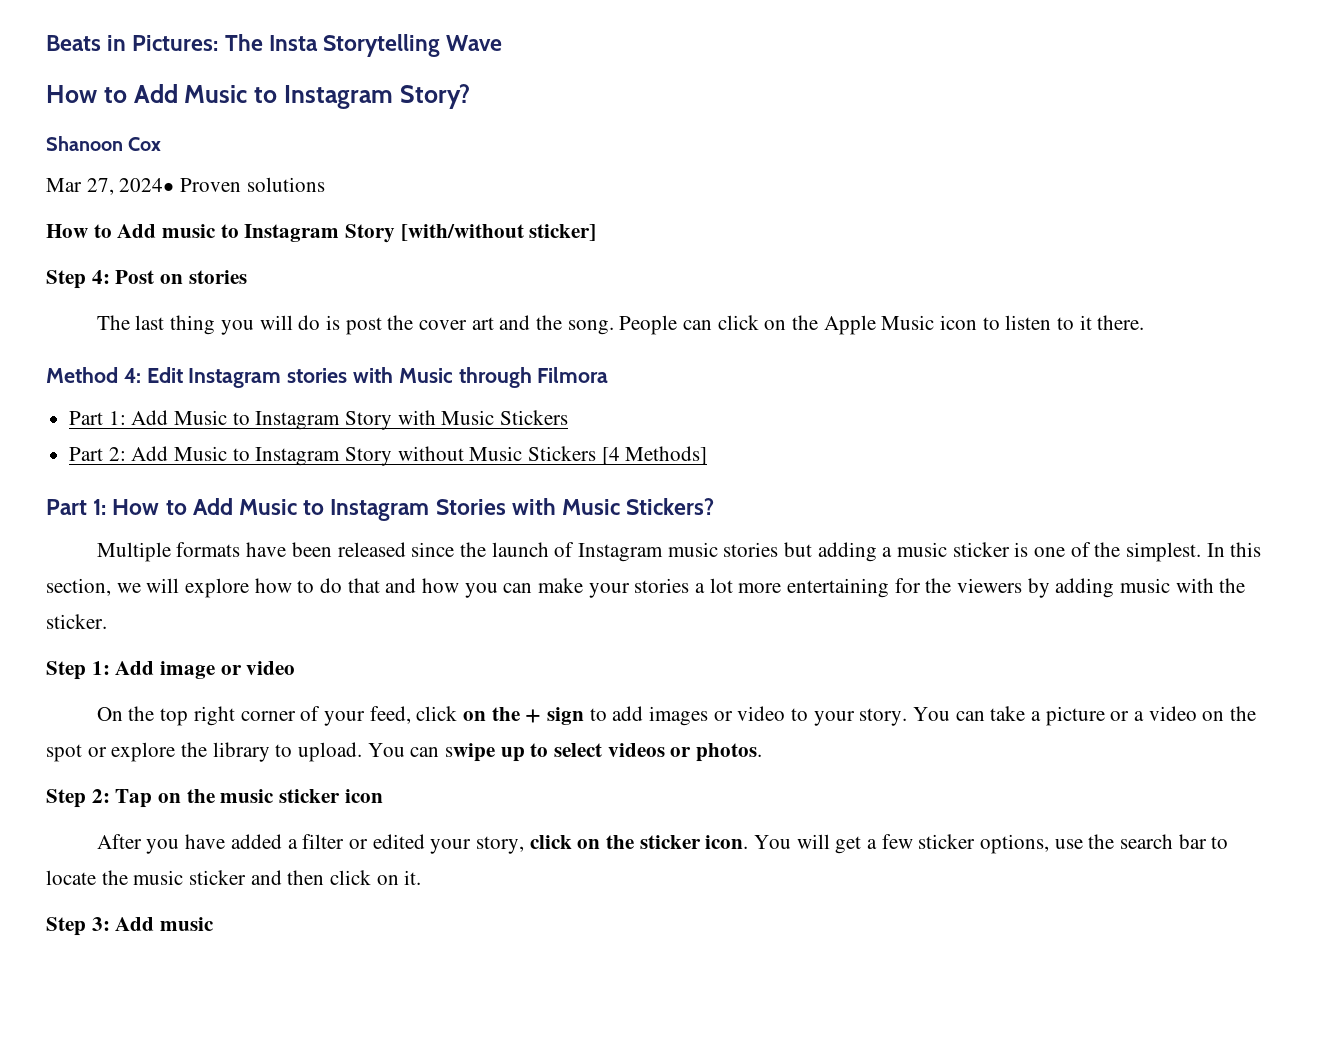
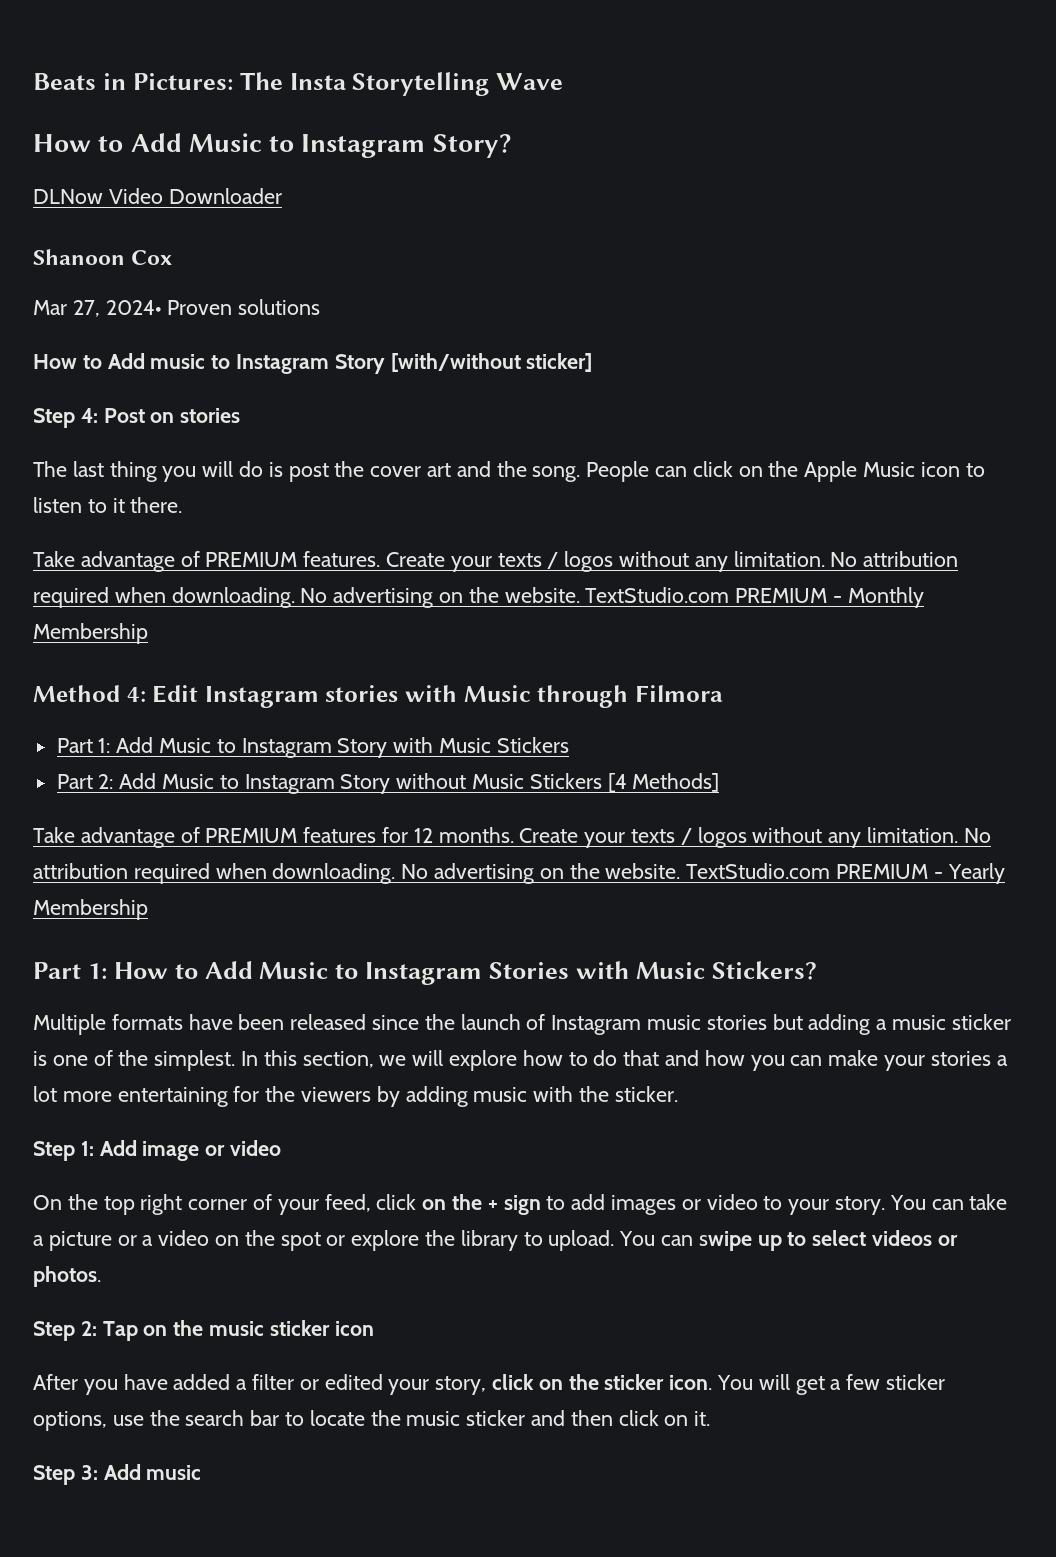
(471, 96) none -> [33,188,282,204] // DLNow Video Downloader
(1145, 322) none -> [33,551,959,572] [33,587,924,608] [33,623,148,644] // Take advantage of PREMIUM features. Create your texts / logos without any limitation. No attribution required when downloading. No advertising on the website. TextStudio.com PREMIUM - Monthly Membership
(708, 455) none -> [33,827,991,848] [33,863,1005,884] [33,899,148,920] // Take advantage of PREMIUM features for 12 months. Create your texts / logos without any limitation. No attribution required when downloading. No advertising on the website. TextStudio.com PREMIUM - Yearly Membership

